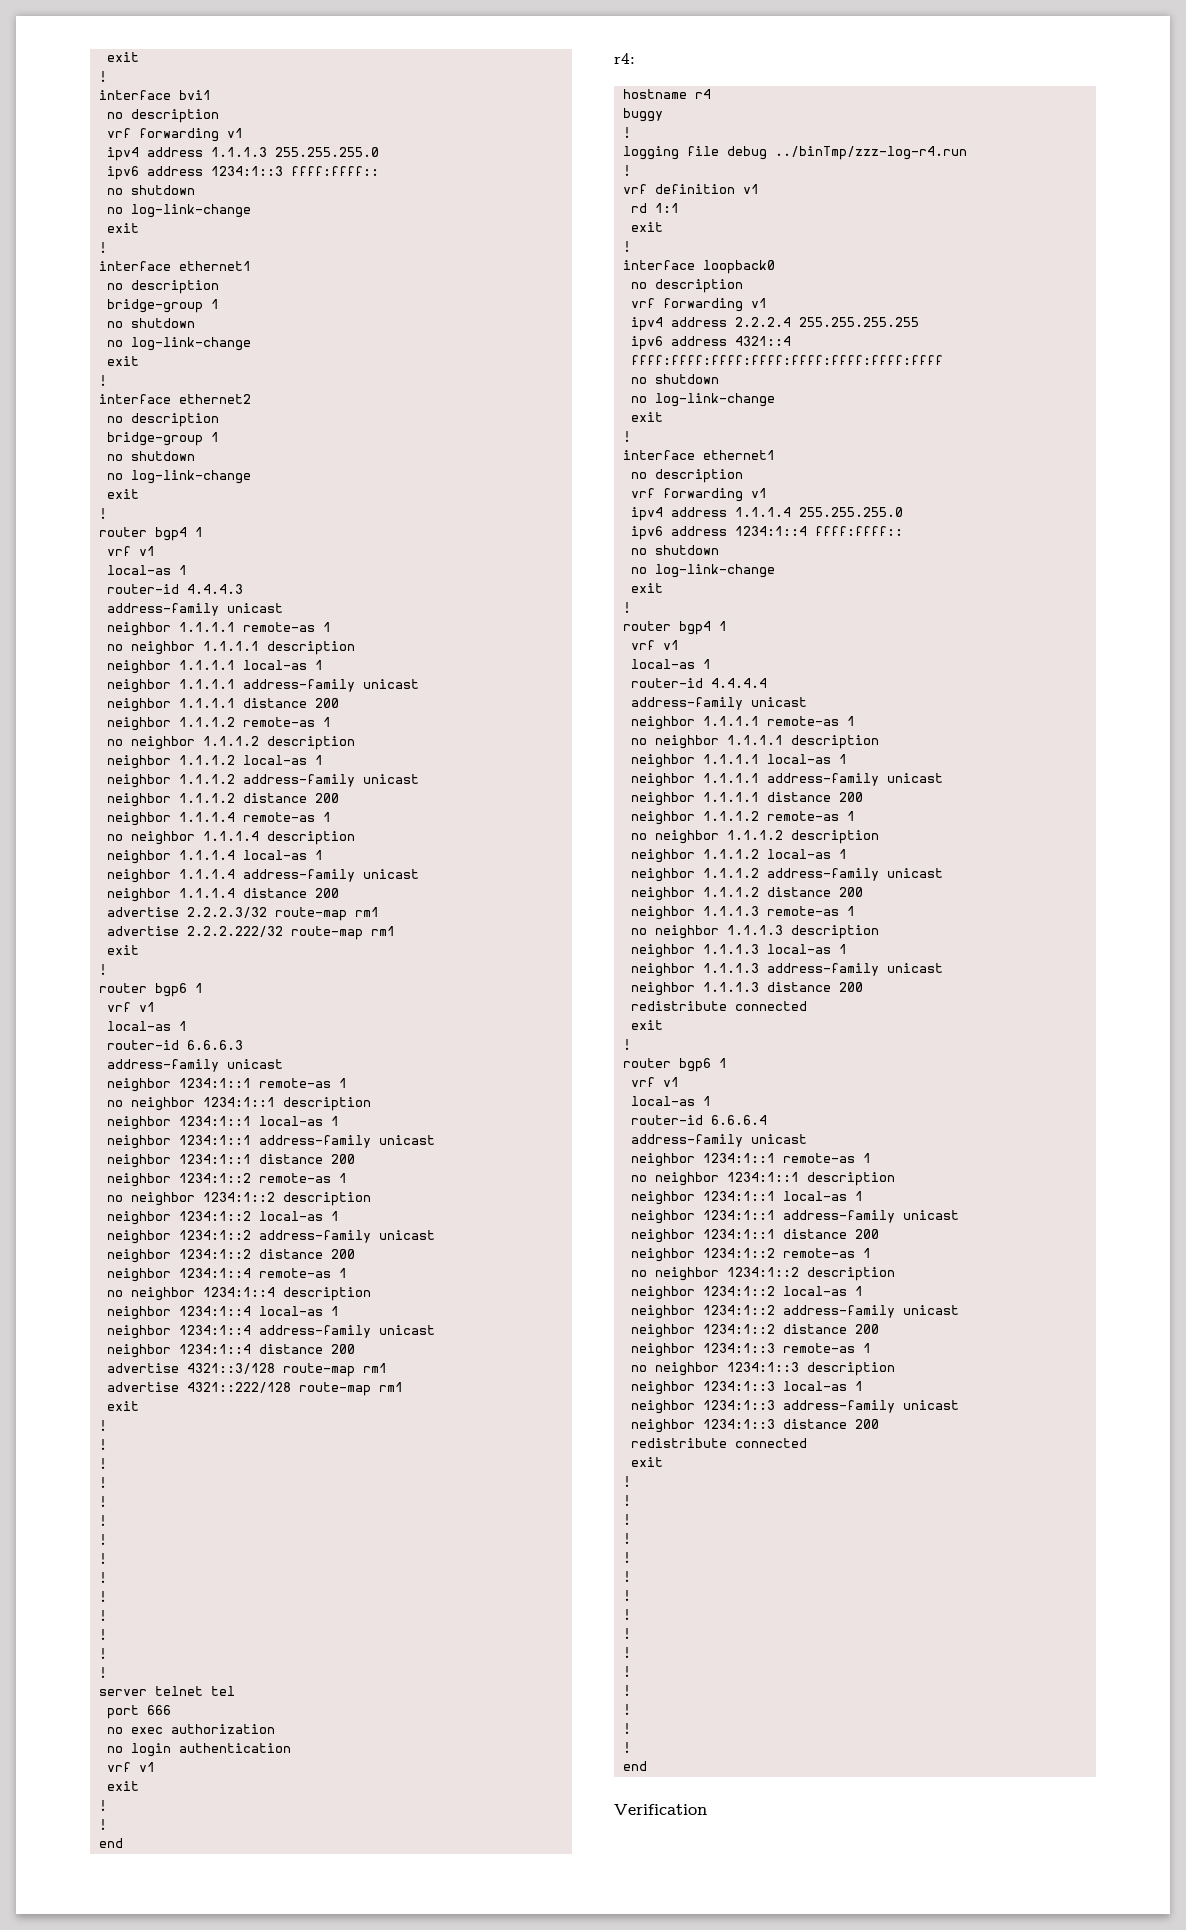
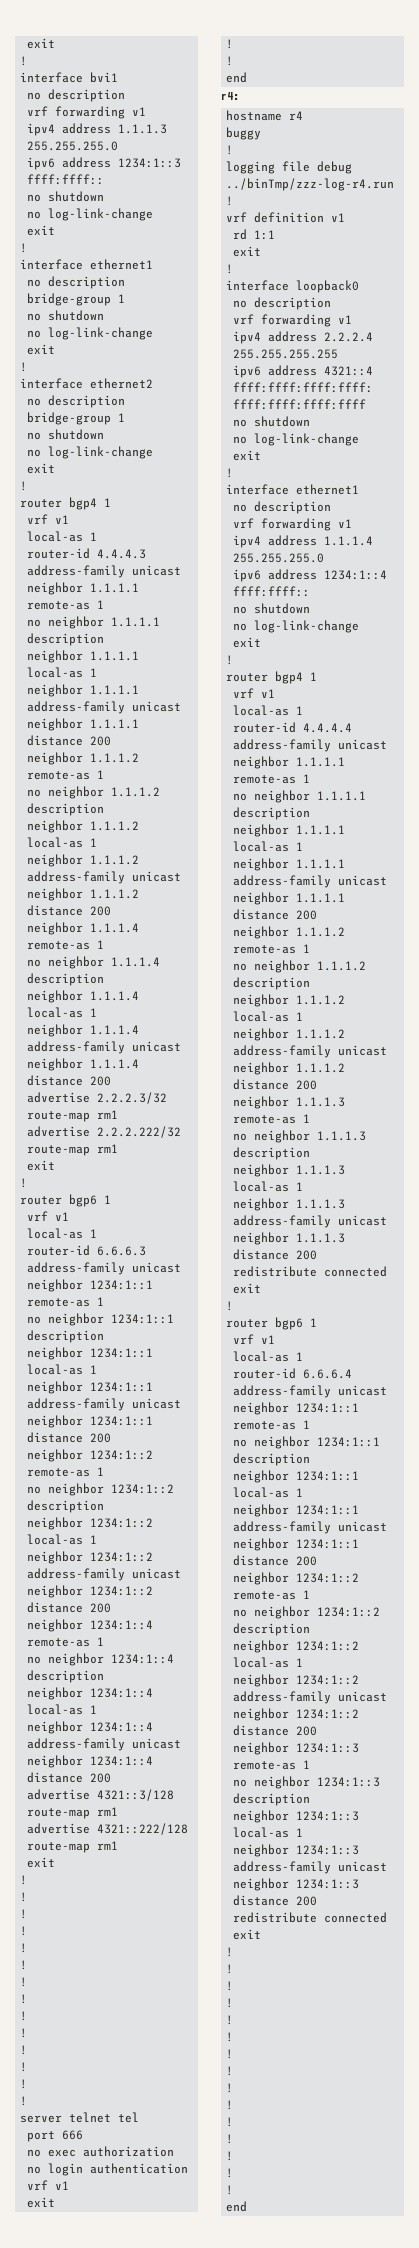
[614,1804,707,1815] // Verification -> (248, 2206) none

